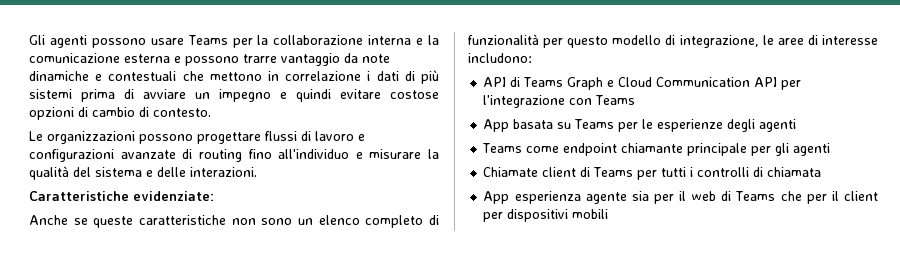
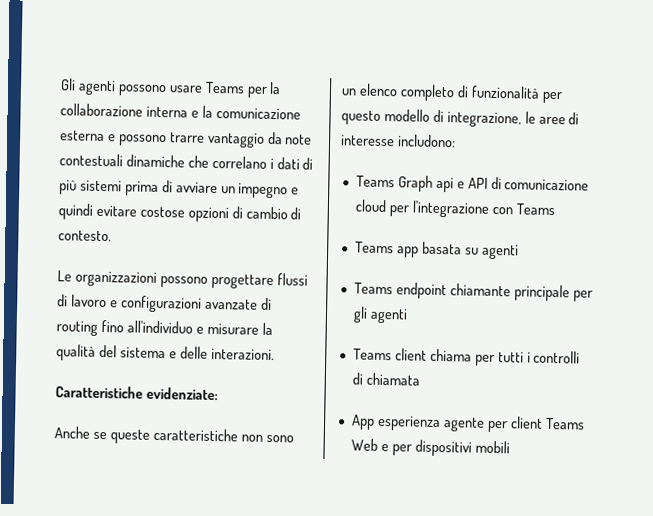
[29,71,362,81] dinamiche e contestuali che mettono in correlazione -> [59,153,267,169] contestuali dinamiche che correlano
[483,77,802,90] [483,95,636,108] [483,119,797,132] [482,143,560,153] API di Teams Graph e Cloud Communication API per l'integrazione con Teams // App basata su Teams per le esperienze degli agenti // Teams come -> [355,175,590,193] [354,199,555,218] [354,241,519,260] [353,282,393,295] Teams Graph api e API di comunicazione cloud per l'integrazione con Teams // Teams app basata su agenti // Teams
[483,167,634,177] Chiamate client di Teams -> [352,348,472,362] Teams client chiama
[631,191,879,204] sia per il web di Teams che per il client -> [486,416,585,433] [350,438,389,452] per client Teams Web e

